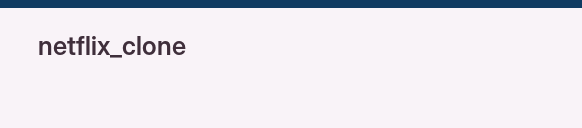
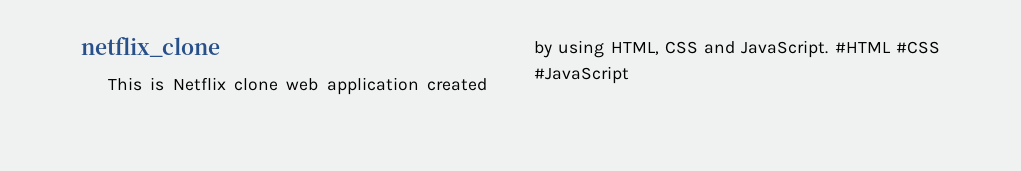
(186, 47) none -> [107,77,487,95] [534,40,940,58] [534,66,629,84] // This is Netflix clone web application created by using HTML, CSS and JavaScript. #HTML #CSS #JavaScript

